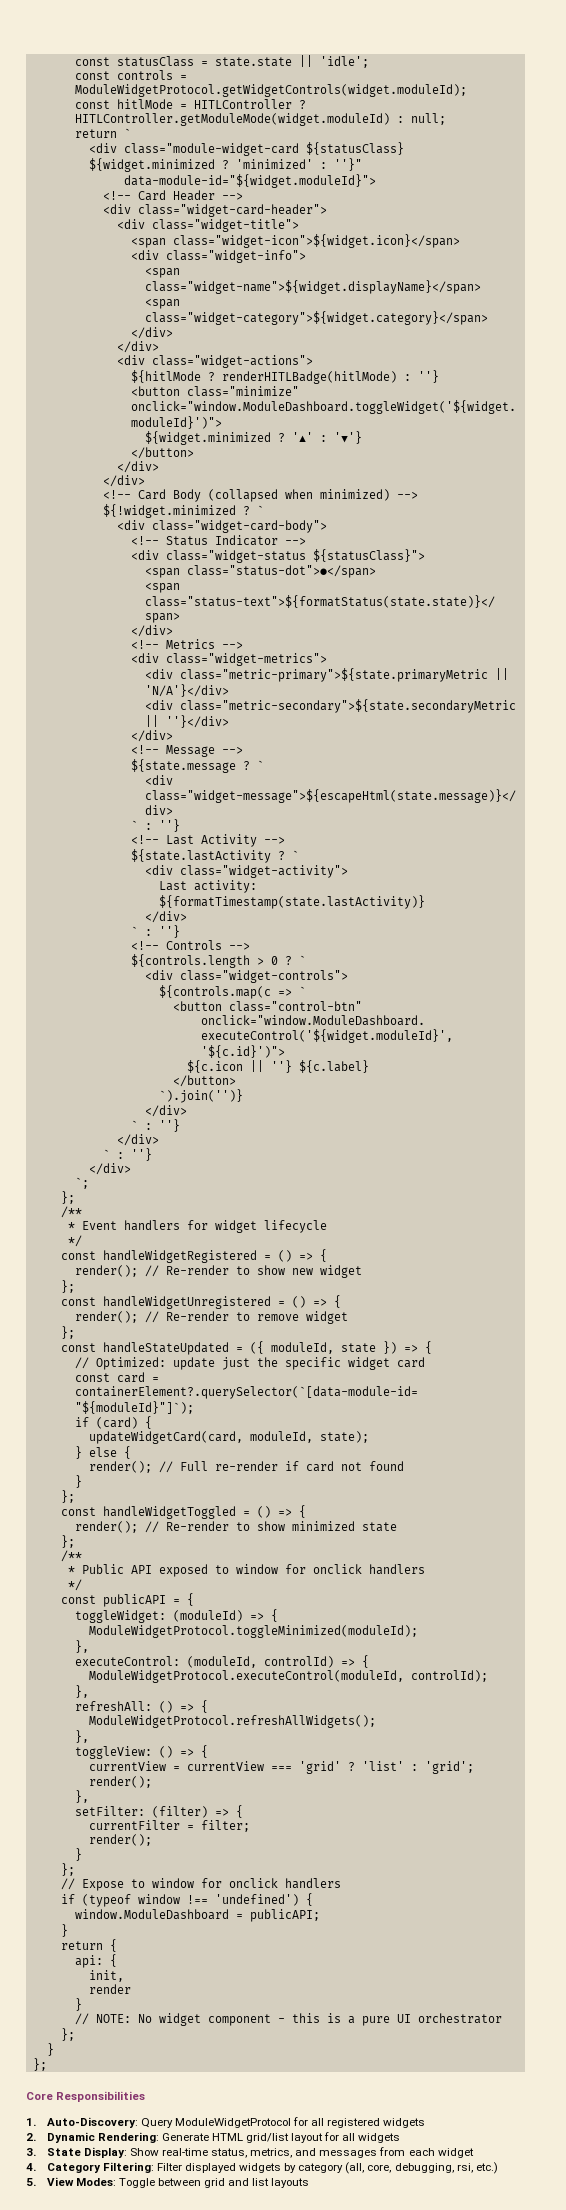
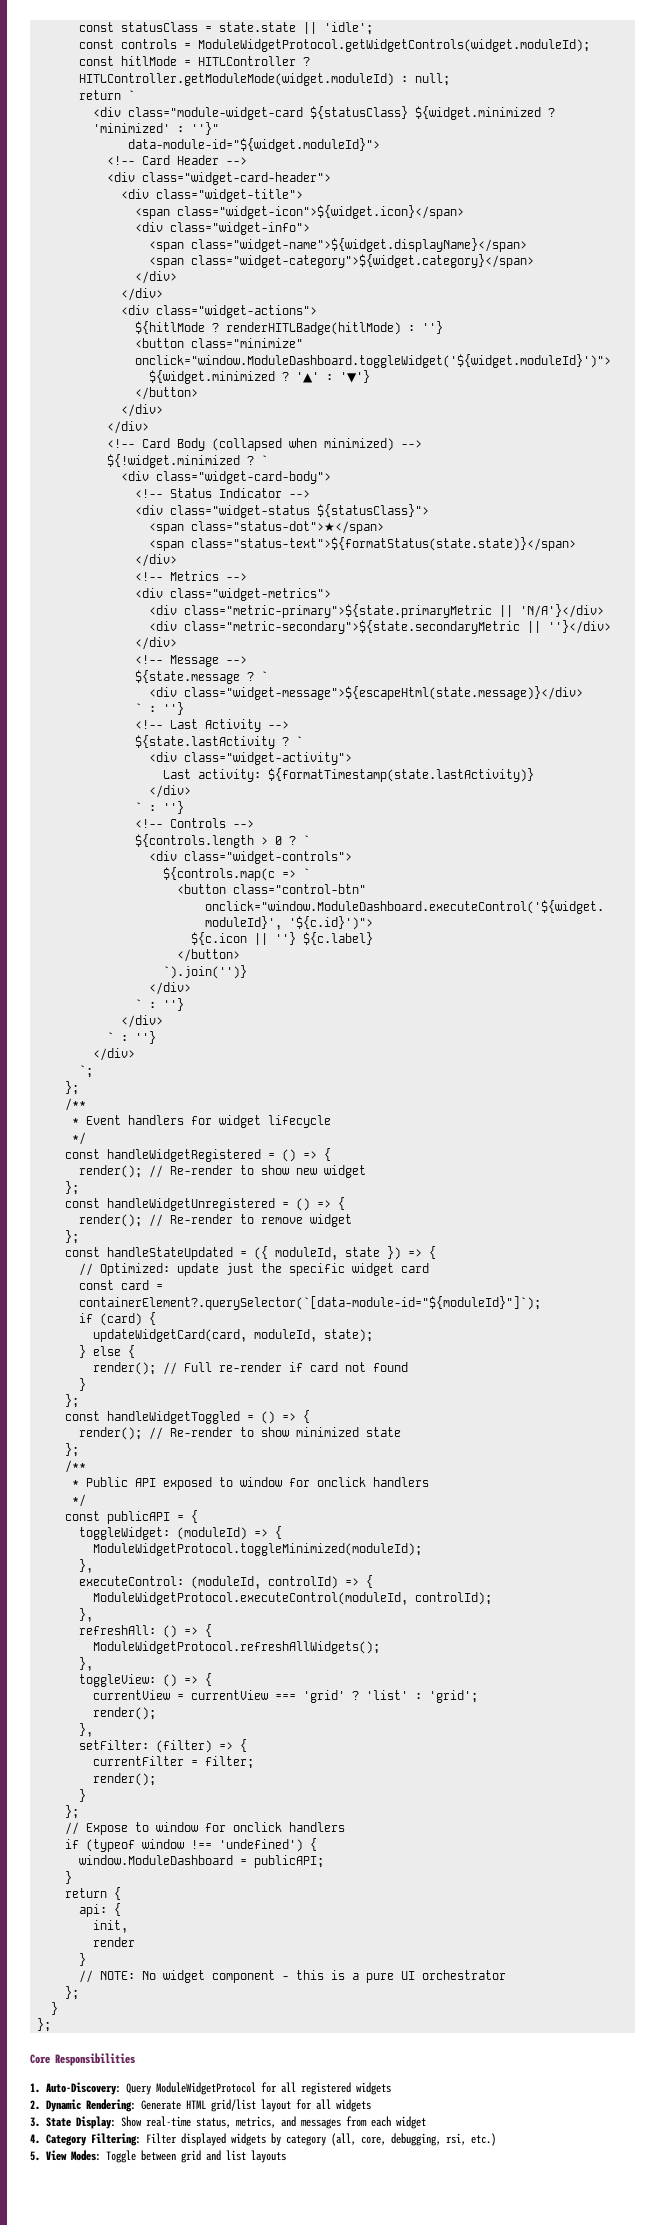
[186,565,376,578] class="status-dot">●</span> -> [191,521,385,534] class="status-dot">★</span>

